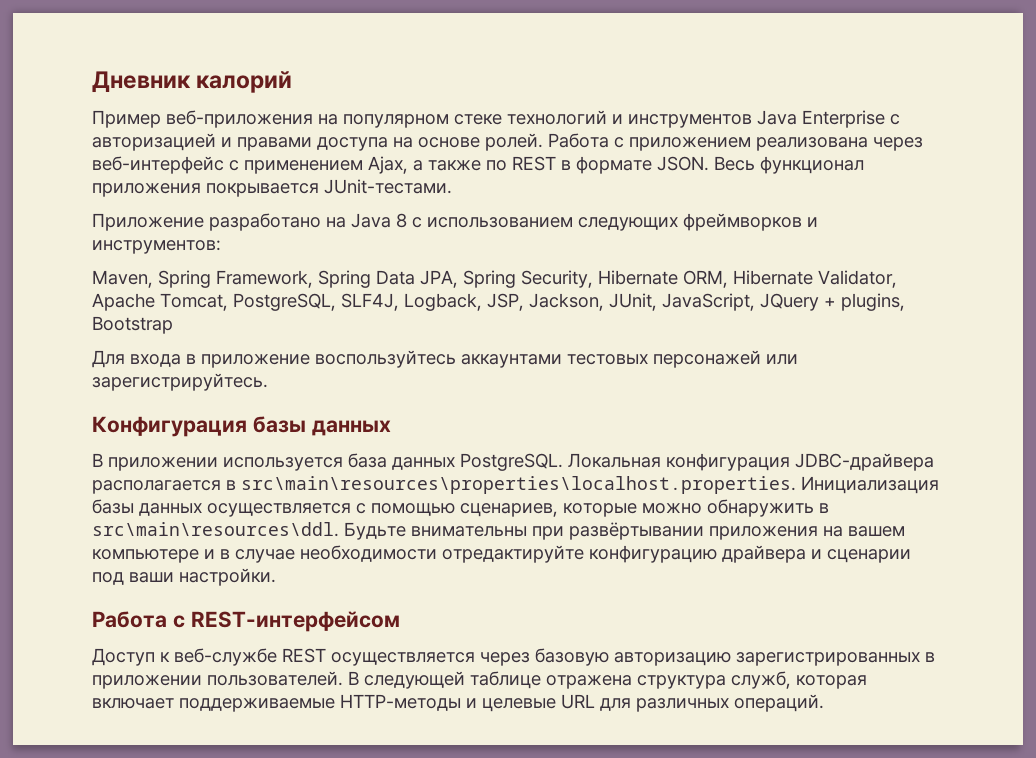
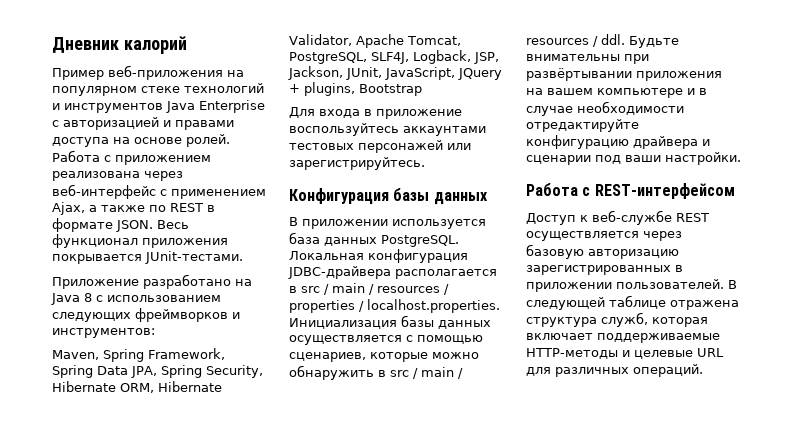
[241,476,796,494] src\main\resources\properties\localhost.properties. -> [301,283,449,295] [289,299,500,313] src / main / resources / properties / localhost.properties.
[92,522,339,537] src\main\resources\ddl. -> [390,367,463,379] [526,34,625,47] src / main / resources / ddl.

